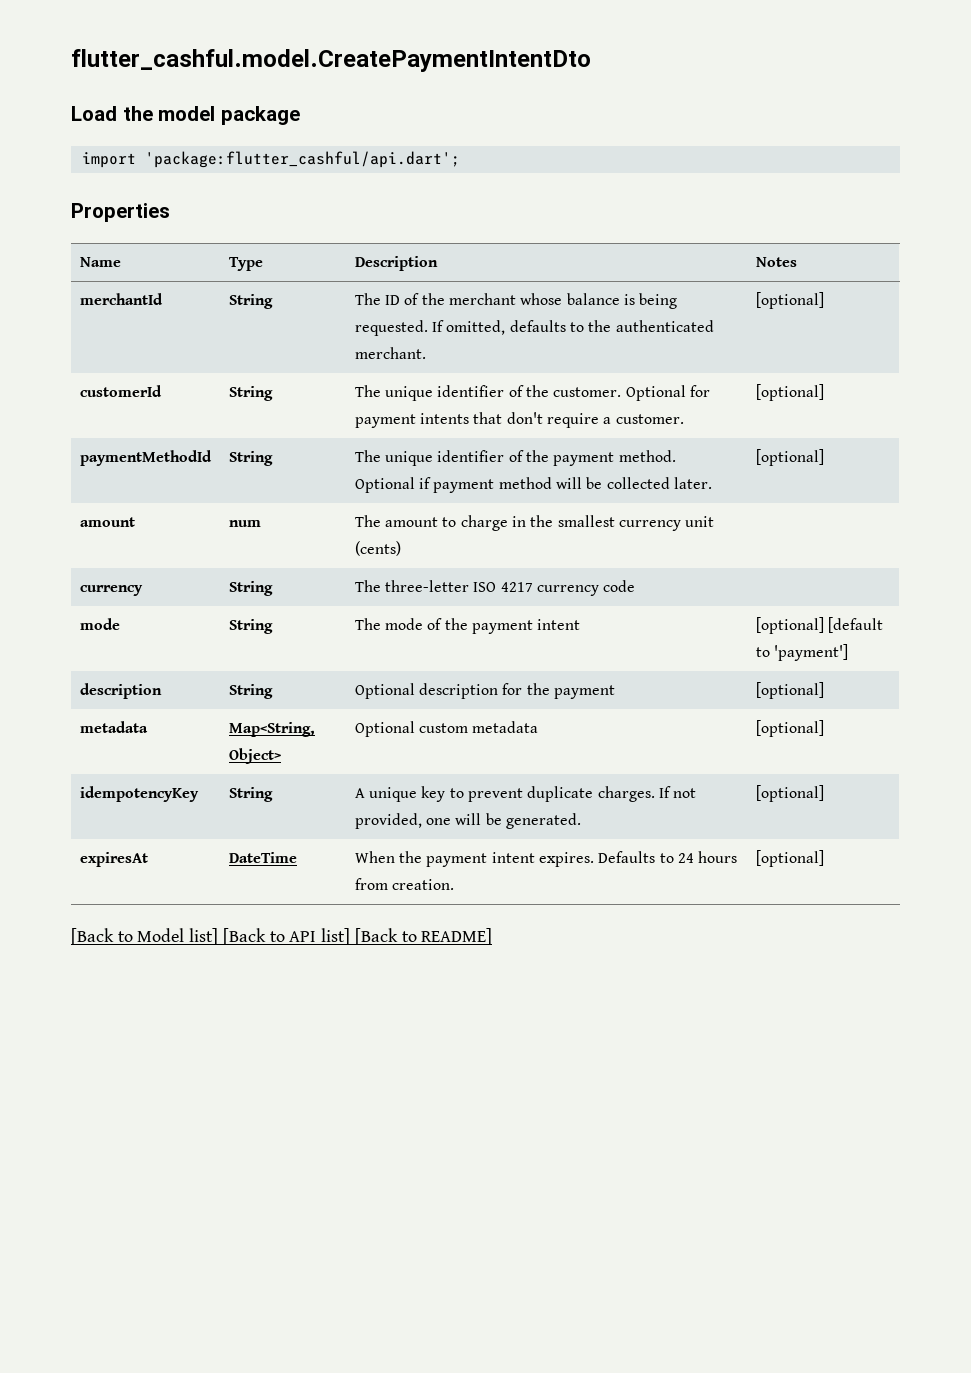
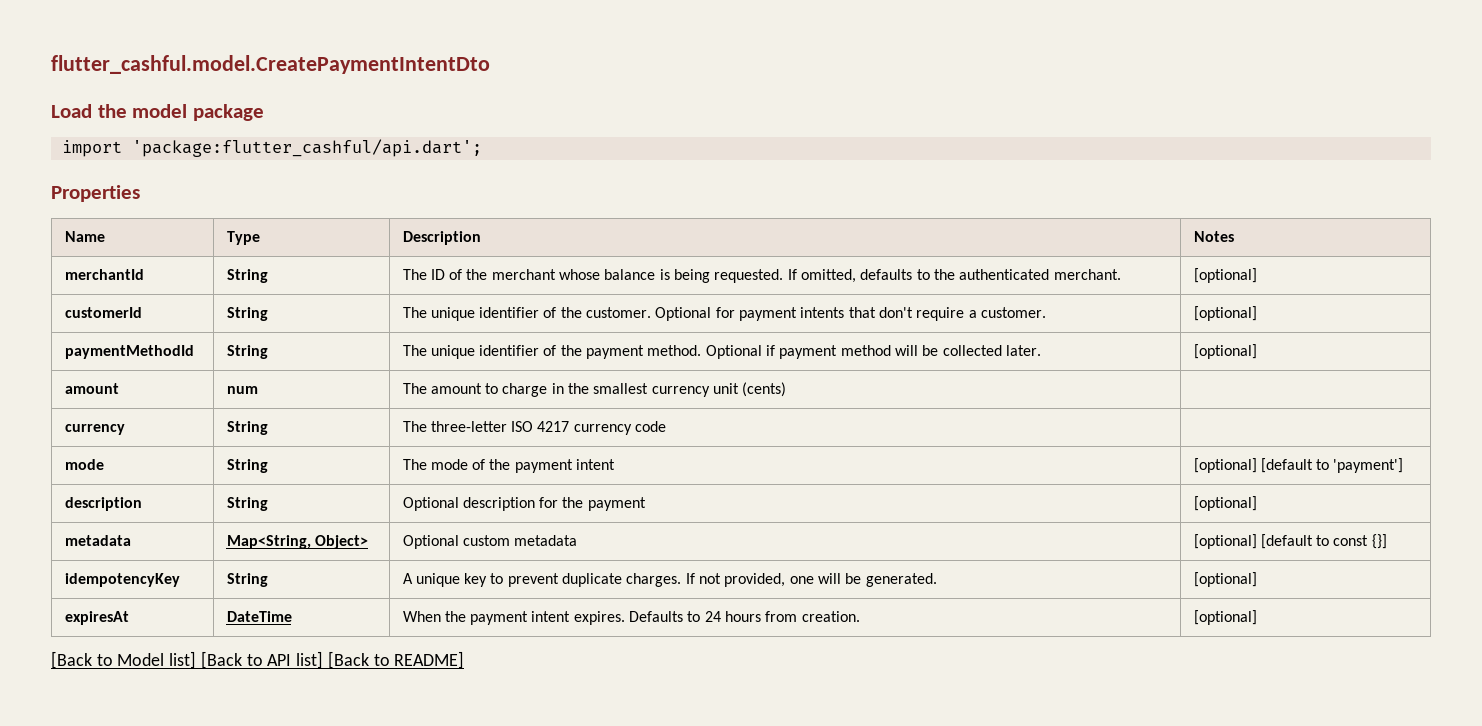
(824, 728) none -> [1260,534,1387,549] [default to const {}]

